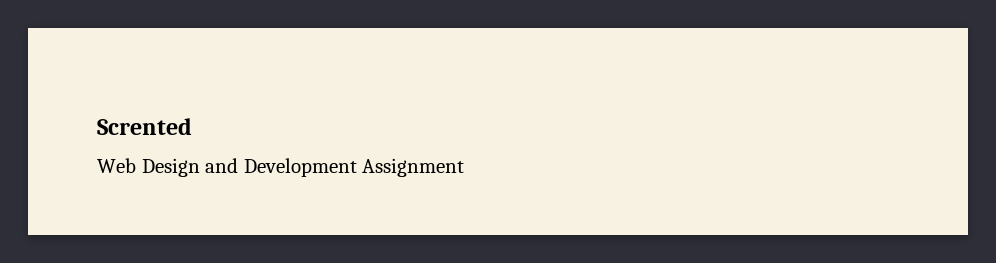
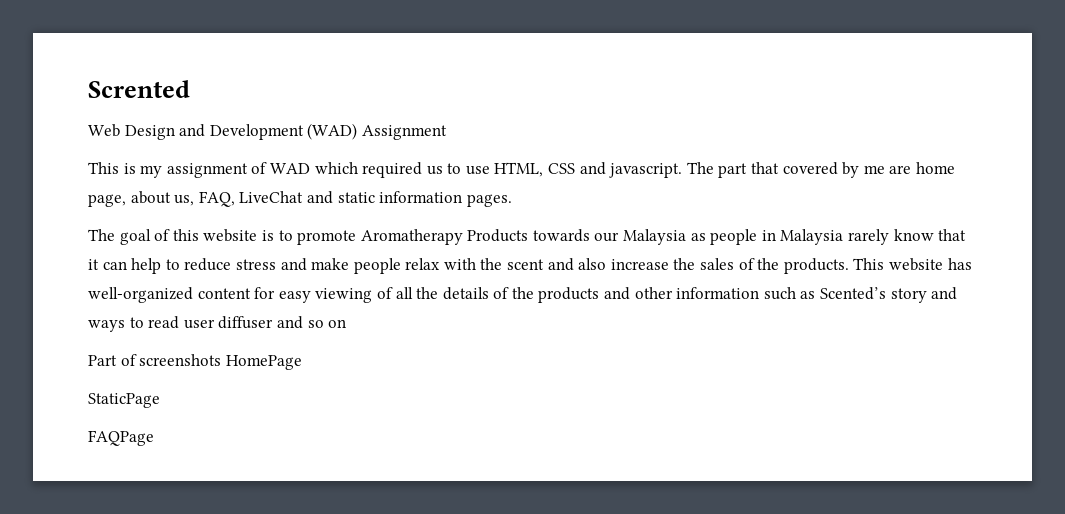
(357, 167) none -> [307,123,358,140] (WAD)
(465, 167) none -> [88,162,955,178] [88,191,512,207] [88,229,967,245] [88,258,972,274] [88,287,958,303] [88,316,347,332] [88,354,302,370] [88,393,160,408] [88,430,154,446] // This is my assignment of WAD which required us to use HTML, CSS and javascript. The part that covered by me are home page, about us, FAQ, LiveChat and static information pages. // The goal of this website is to promote Aromatherapy Products towards our Malaysia as people in Malaysia rarely know that it can help to reduce stress and make people relax with the scent and also increase the sales of the products. This website has well-organized content for easy viewing of all the details of the products and other information such as Scented’s story and ways to read user diffuser and so on // Part of screenshots HomePage // StaticPage // FAQPage

